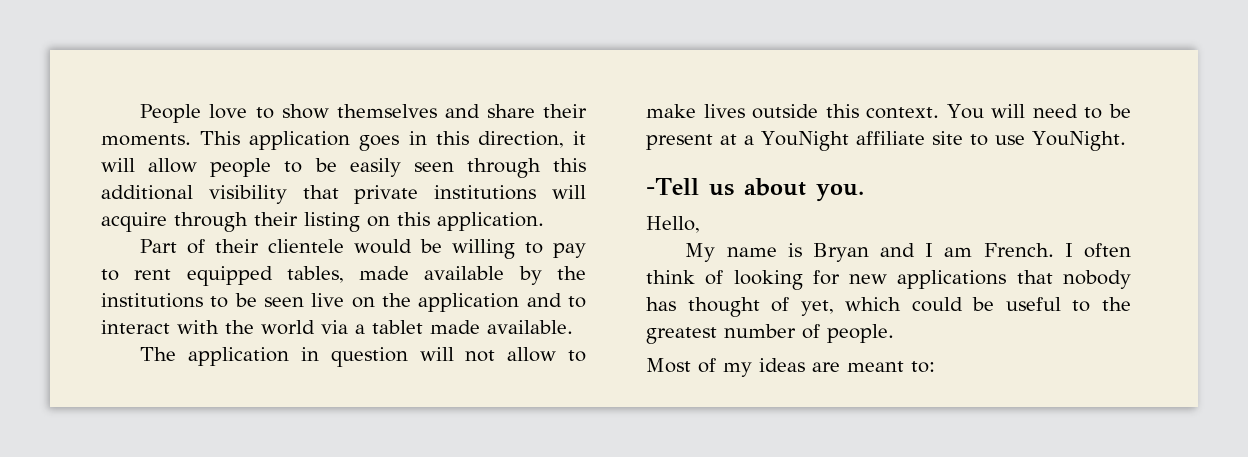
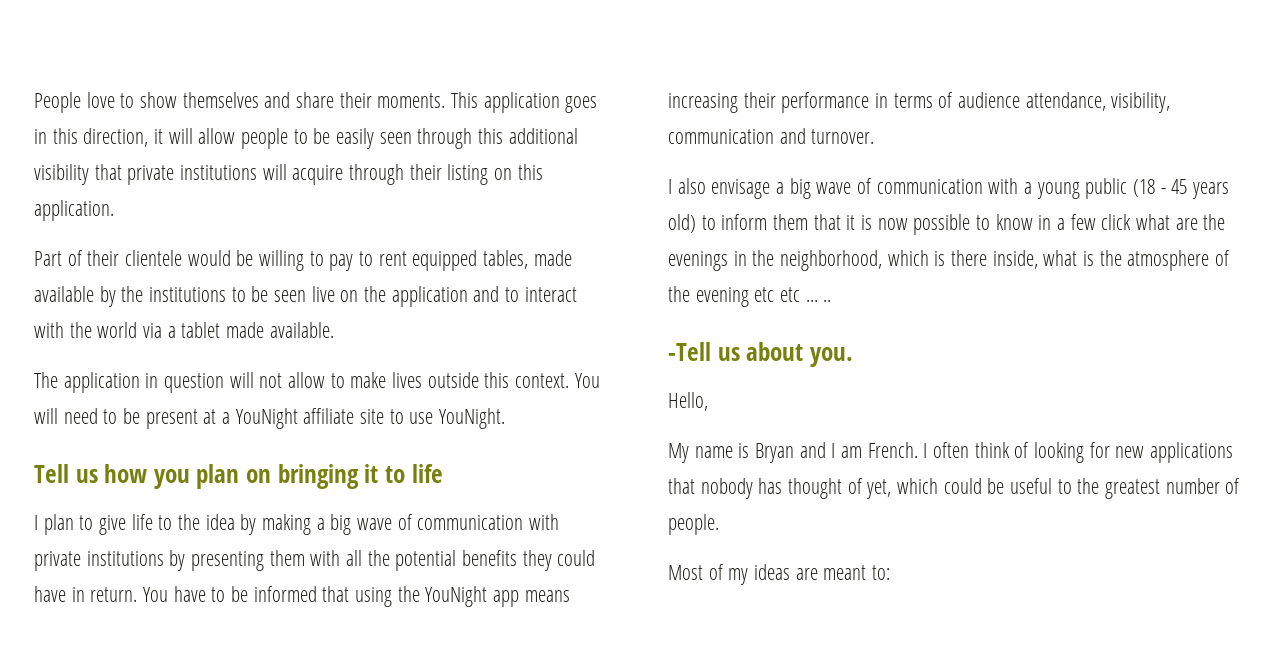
(1126, 141) none -> [34,464,443,489] [34,514,560,535] [34,550,596,571] [34,586,570,607] [668,92,1171,113] [668,128,875,144] [668,178,1230,199] [668,214,1226,235] [668,250,1231,271] [668,286,832,307] // Tell us how you plan on bringing it to life // I plan to give life to the idea by making a big wave of communication with private institutions by presenting them with all the potential benefits they could have in return. You have to be informed that using the YouNight app means increasing their performance in terms of audience attendance, visibility, communication and turnover. // I also envisage a big wave of communication with a young public (18 - 45 years old) to inform them that it is now possible to know in a few click what are the evenings in the neighborhood, which is there inside, what is the atmosphere of the evening etc etc ... ..

